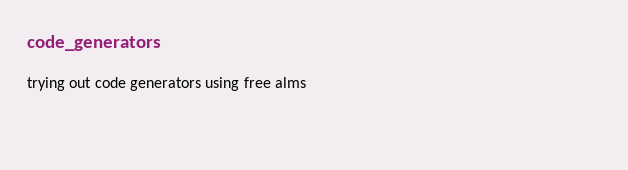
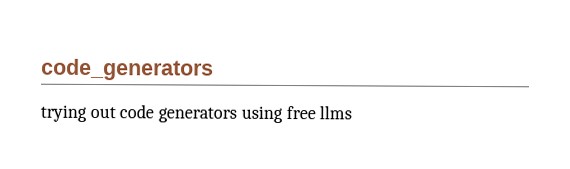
[274,77,306,88] alms -> [319,105,353,120] llms

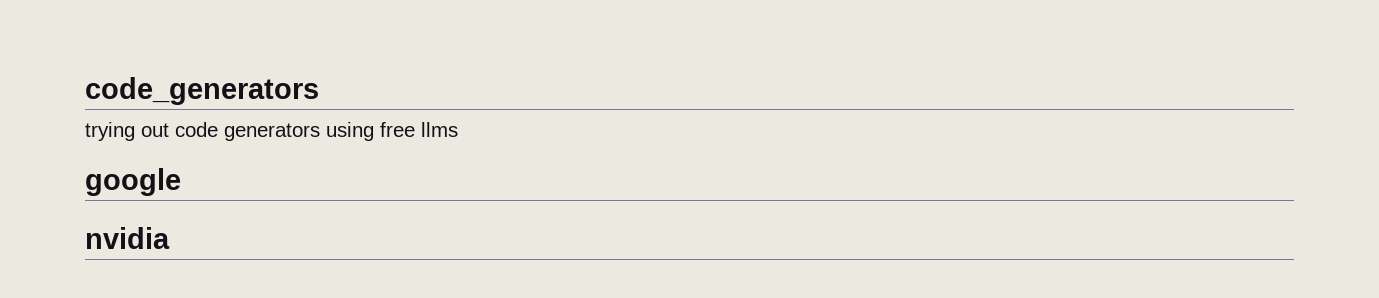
(353, 112) none -> [85,168,181,196] [85,227,170,249] // google // nvidia

